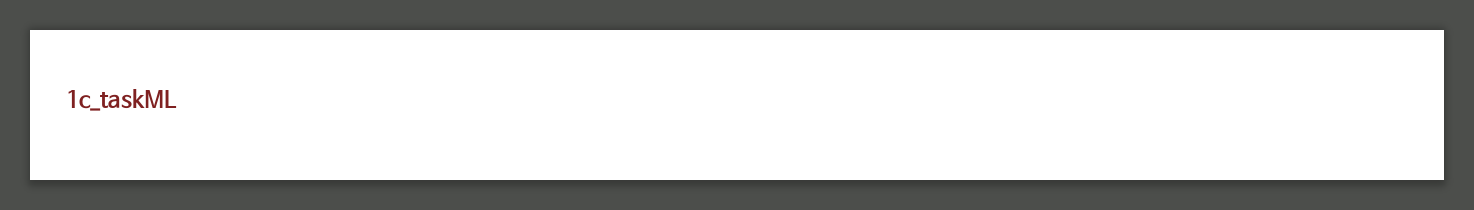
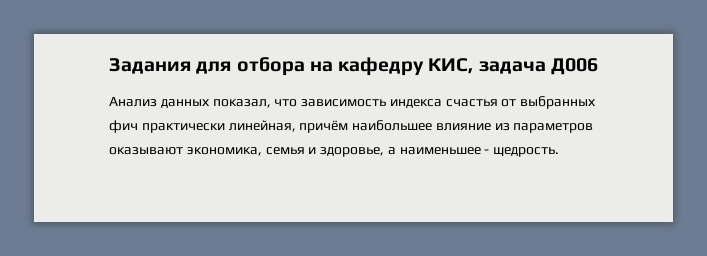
[66,89,177,111] 1c_taskML -> [109,57,598,76] [109,96,597,109] [109,120,594,133] [109,147,560,157] Задания для отбора на кафедру КИС, задача Д006 // Анализ данных показал, что зависимость индекса счастья от выбранных фич практически линейная, причём наибольшее влияние из параметров оказывают экономика, семья и здоровье, а наименьшее - щедрость.

